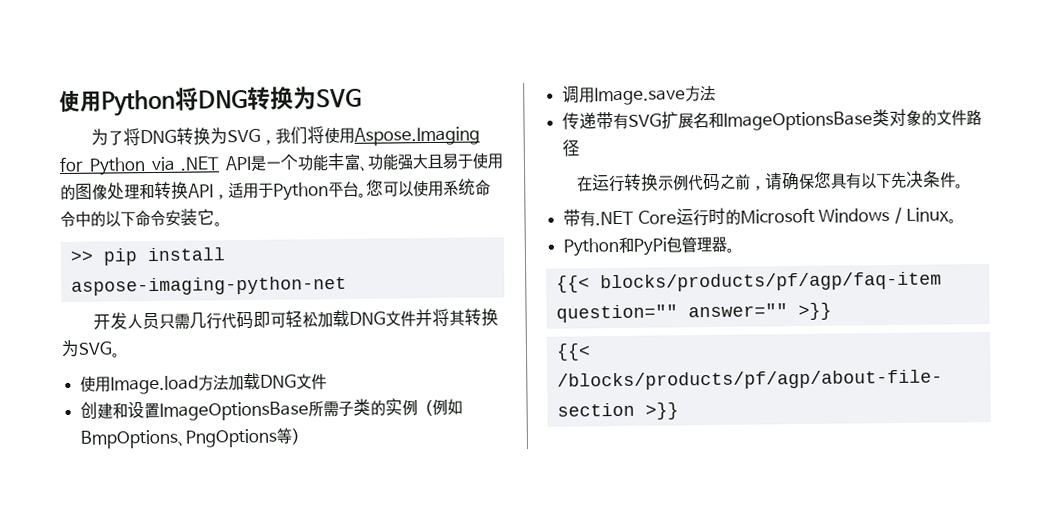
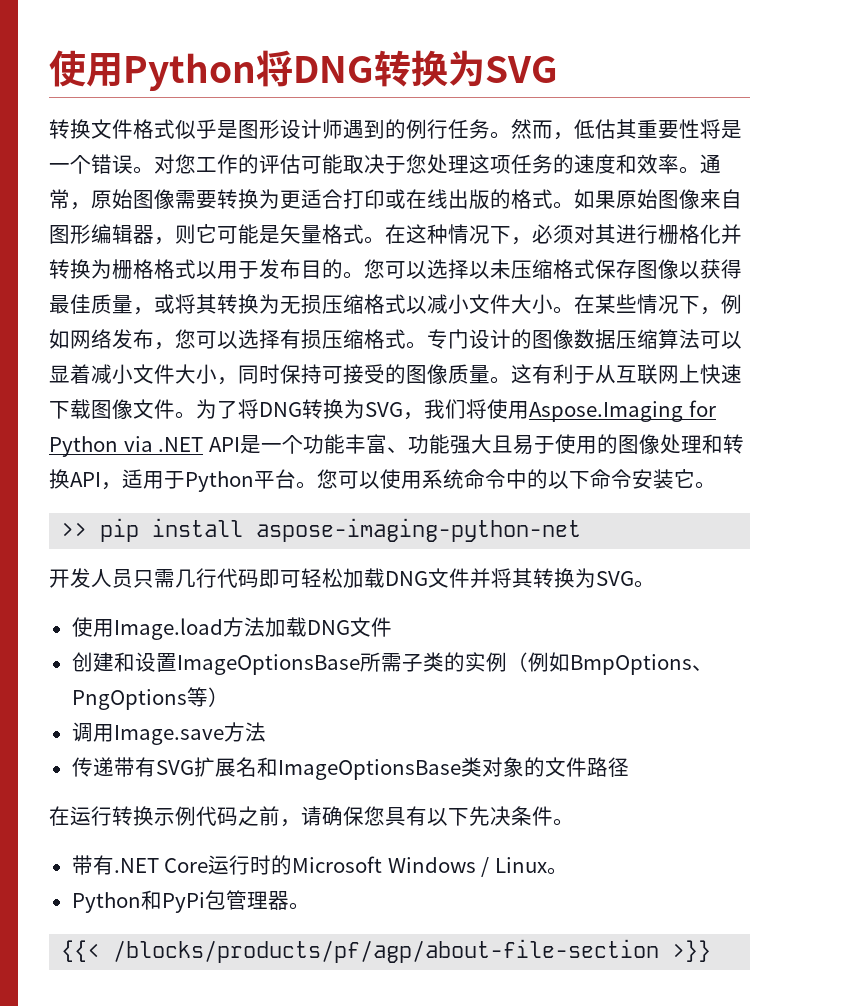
(362, 98) none -> [49,119,742,140] [49,154,721,174] [49,189,742,210] [49,224,742,245] [49,259,742,279] [49,294,742,315] [49,329,742,350] [49,364,742,385] [49,399,196,419] 转换文件格式似乎是图形设计师遇到的例行任务。然而，低估其重要性将是一个错误。对您工作的评估可能取决于您处理这项任务的速度和效率。通常，原始图像需要转换为更适合打印或在线出版的格式。如果原始图像来自图形编辑器，则它可能是矢量格式。在这种情况下，必须对其进行栅格化并转换为栅格格式以用于发布目的。您可以选择以未压缩格式保存图像以获得最佳质量，或将其转换为无损压缩格式以减小文件大小。在某些情况下，例如网络发布，您可以选择有损压缩格式。专门设计的图像数据压缩算法可以显着减小文件大小，同时保持可接受的图像质量。这有利于从互联网上快速下载图像文件。
[555,271,942,293] [555,302,832,323] // {{< blocks/products/pf/agp/faq-item question="" answer="" >}} -> (310, 906) none

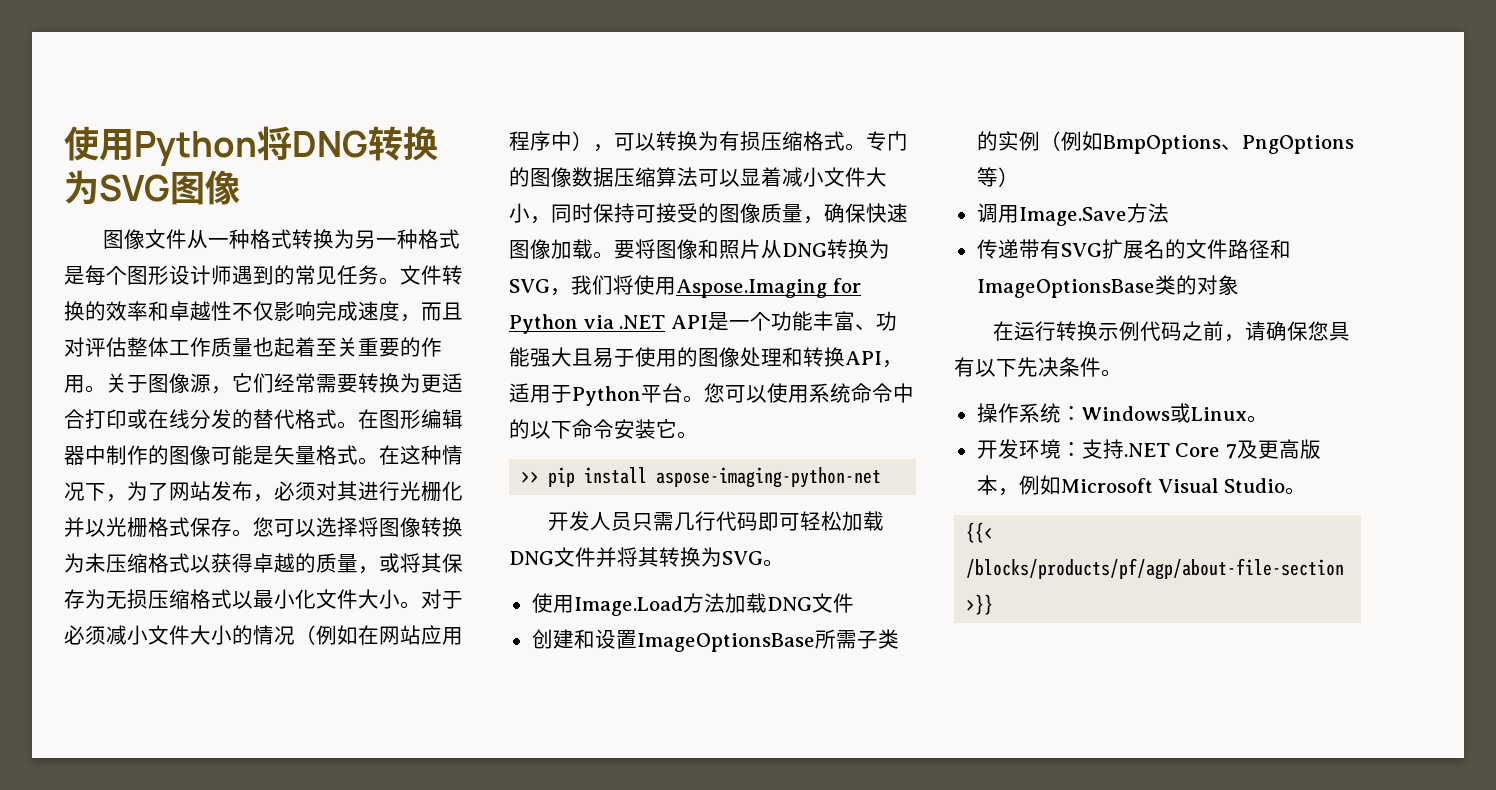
[49,119,742,140] [49,154,721,174] [49,189,175,210] // 转换文件格式似乎是图形设计师遇到的例行任务。然而，低估其重要性将是一个错误。对您工作的评估可能取决于您处理这项任务的速度和效率。通常，原始图像 -> [170,170,240,205] [103,229,461,249] [64,265,463,286] [64,301,463,322] [64,337,442,357] [64,373,316,394] 图像 // 图像文件从一种格式转换为另一种格式是每个图形设计师遇到的常见任务。文件转换的效率和卓越性不仅影响完成速度，而且对评估整体工作质量也起着至关重要的作用。关于图像源，它们经常
[448,189,742,209] [49,224,217,245] 出版的格式。如果原始图像来自图形编辑器，则它 -> [190,409,463,429] [64,445,211,465] 分发的替代格式。在图形编辑器中制作的图像
[532,224,742,244] [49,259,742,279] [49,294,91,314] 必须对其进行栅格化并转换为栅格格式以用于发布目的。您可以选择以未压缩格式保存图像以获得最佳 -> [127,481,463,502] [64,517,463,537] [64,553,316,573] 为了网站发布，必须对其进行光栅化并以光栅格式保存。您可以选择将图像转换为未压缩格式以获得卓越的
[217,294,259,314] 转换 -> [442,553,463,573] [64,589,85,609] 保存
[427,294,742,315] [49,329,280,350] 减小文件大小。在某些情况下，例如网络发布，您可以选择 -> [253,589,463,609] [64,625,463,645] [509,131,719,152] 最小化文件大小。对于必须减小文件大小的情况（例如在网站应用程序中），可以转换为
[469,329,511,349] 设计 -> (908, 141) none
[490,364,742,385] [49,399,259,419] 。这有利于从互联网上快速下载图像文件。为了将 -> [803,203,908,224] [509,239,782,259] ，确保快速图像加载。要将图像和照片从
[113,618,223,640] Image.load -> [573,596,683,616] Image.Load
[113,725,224,745] Image.save -> [1018,207,1127,226] Image.Save
[256,757,524,780] 和ImageOptionsBase类对象 -> (1165, 249) none
(629, 767) none -> [1269,239,1291,259] [976,275,1239,298] 和ImageOptionsBase类的对象
[71,855,568,877] [71,890,289,913] 带有.NET Core运行时的Microsoft Windows / Linux。 // Python和PyPi包管理器 -> [976,403,1268,423] [976,439,1321,459] [976,475,1285,496] 操作系统：Windows或Linux。 // 开发环境：支持.NET Core 7及更高版本，例如Microsoft Visual Studio

